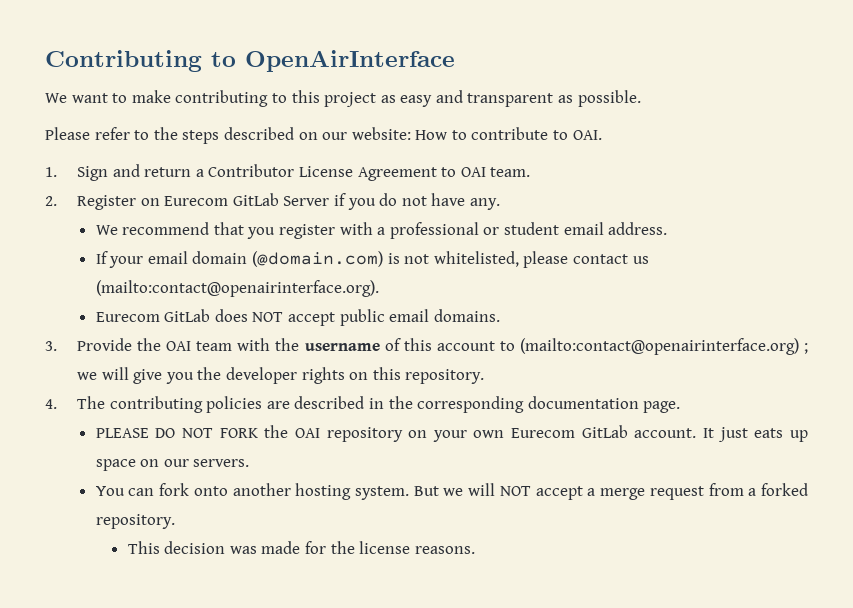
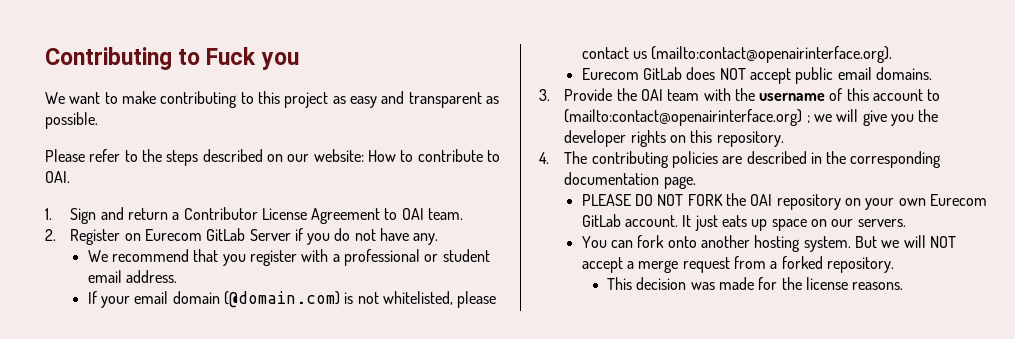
[245,50,455,72] OpenAirInterface -> [206,47,299,70] Fuck you

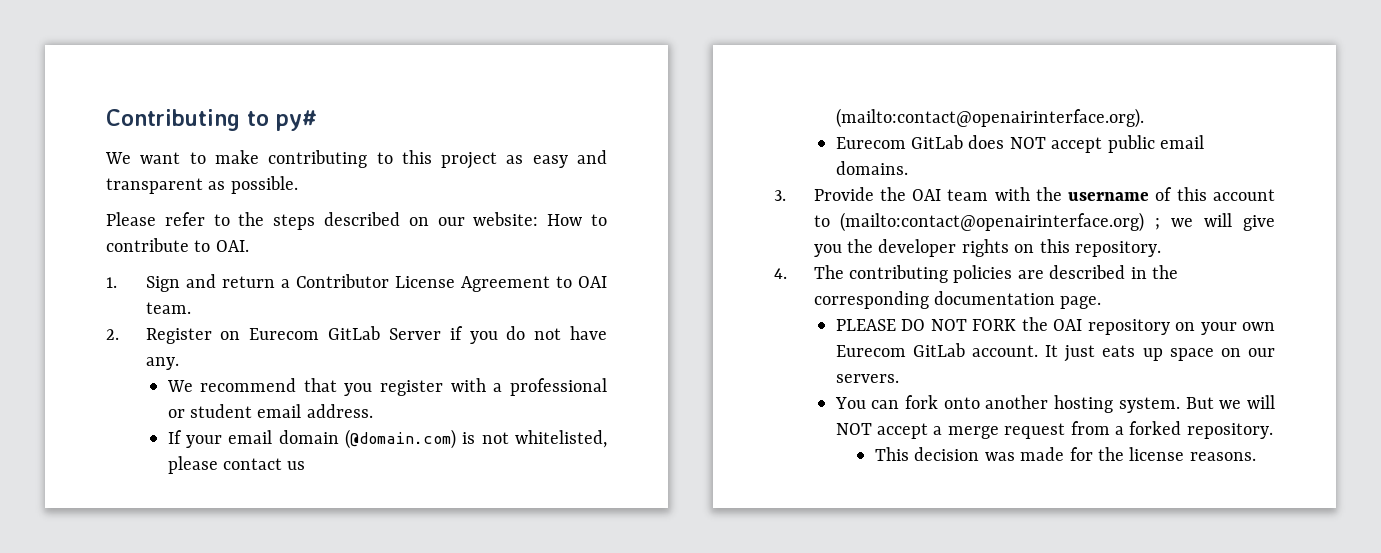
[206,47,299,70] Fuck you -> [276,110,317,131] py#

